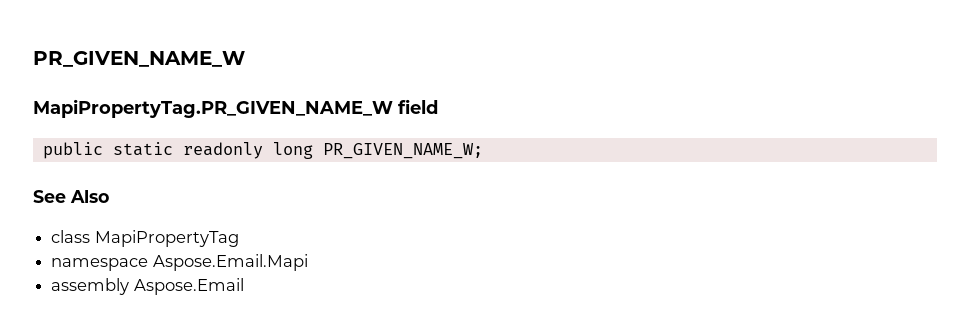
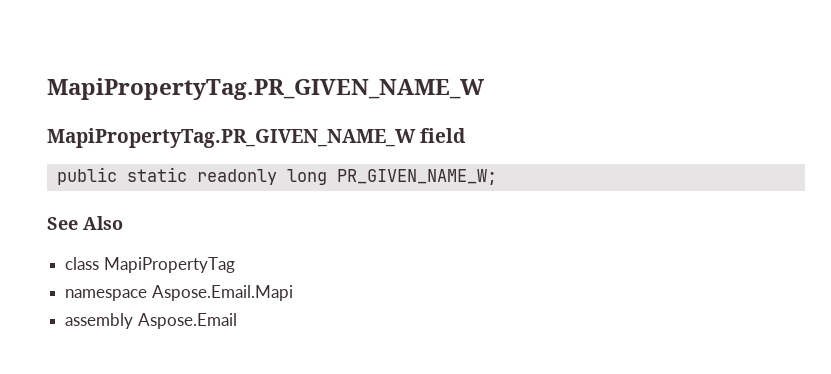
[33,51,245,67] PR_GIVEN_NAME_W -> [47,78,484,100] MapiPropertyTag.PR_GIVEN_NAME_W

